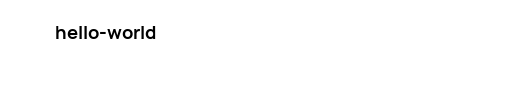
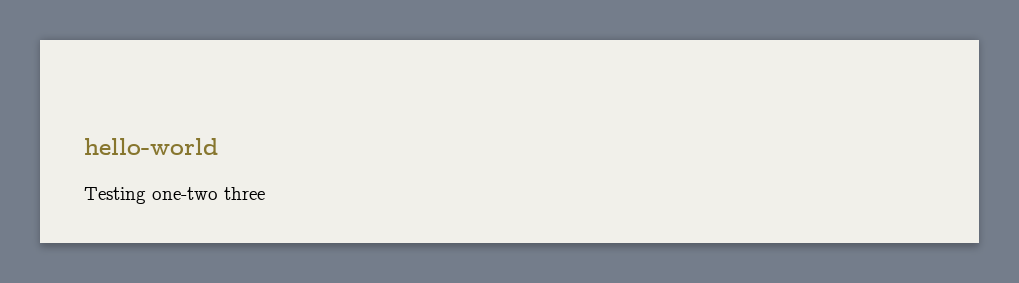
(156, 32) none -> [84,187,265,204] // Testing one-two three

